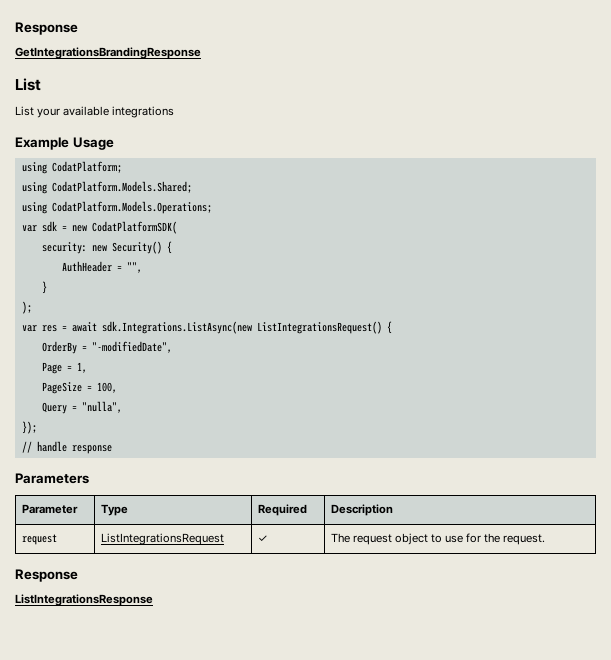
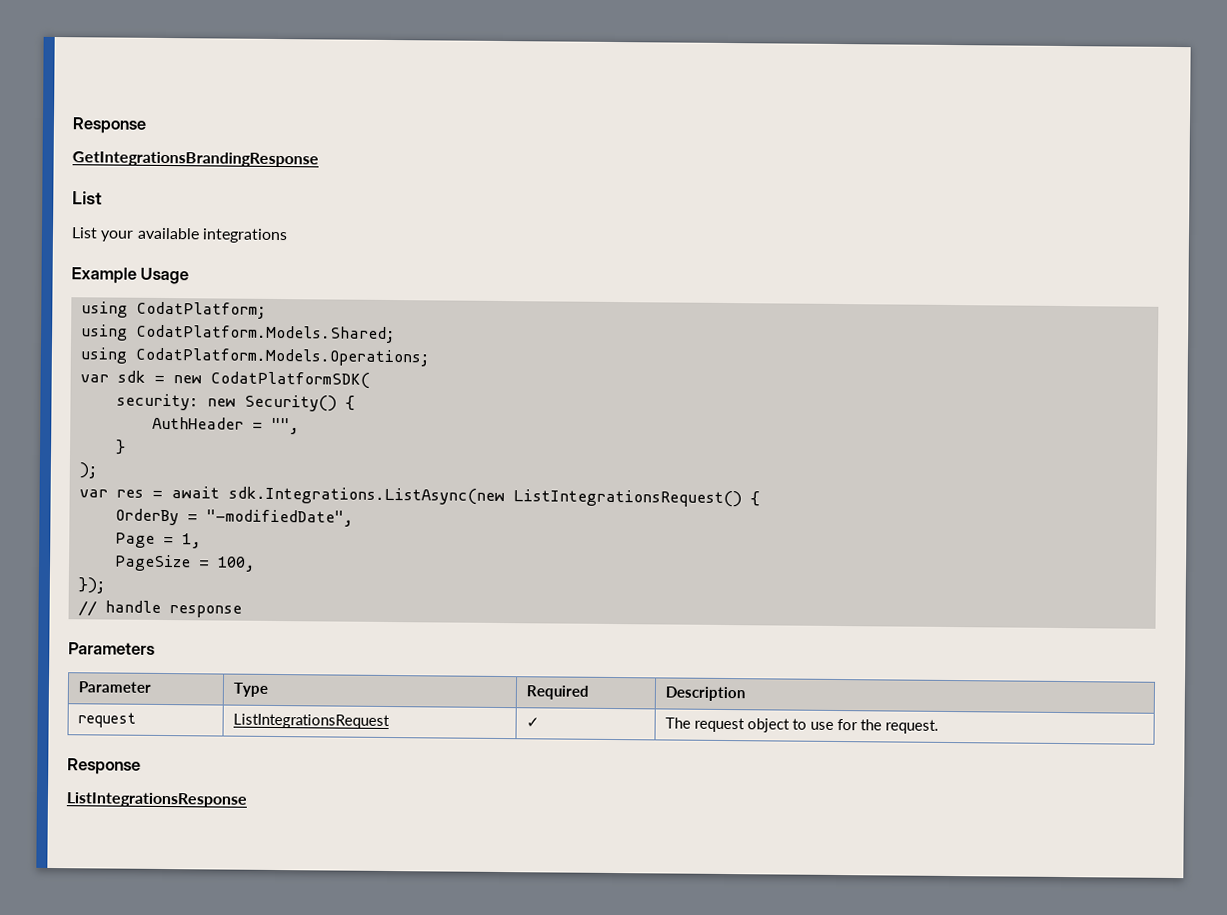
[41,401,122,414] // Query = "nulla", -> (256, 564) none

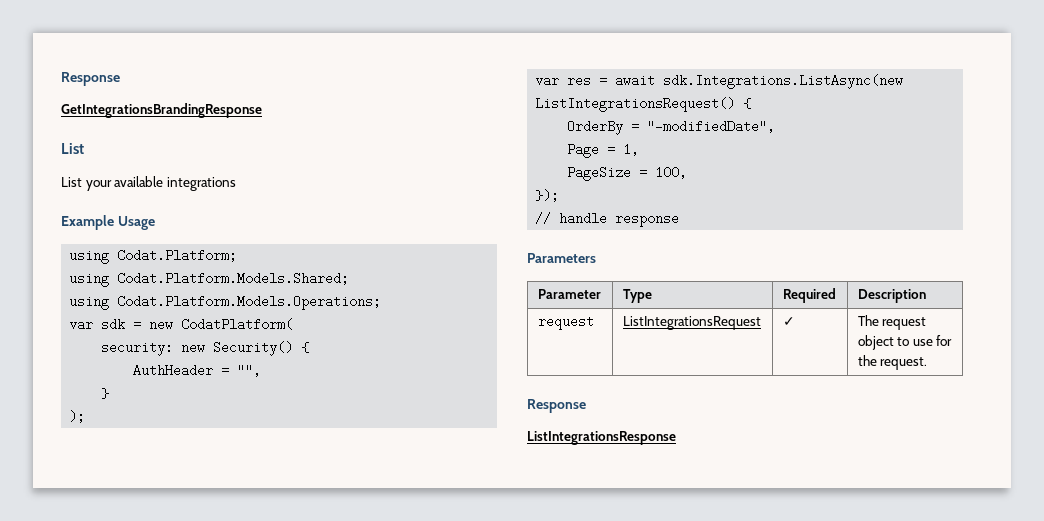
[135,301,267,319] [80,324,396,344] [79,347,430,367] CodatPlatform; // using CodatPlatform.Models.Shared; // using CodatPlatform.Models.Operations; -> [117,249,238,262] [69,272,350,287] [69,295,382,310] Codat.Platform; // using Codat.Platform.Models.Shared; // using Codat.Platform.Models.Operations;
[209,371,370,389] CodatPlatformSDK( -> [181,318,294,331] CodatPlatform(

